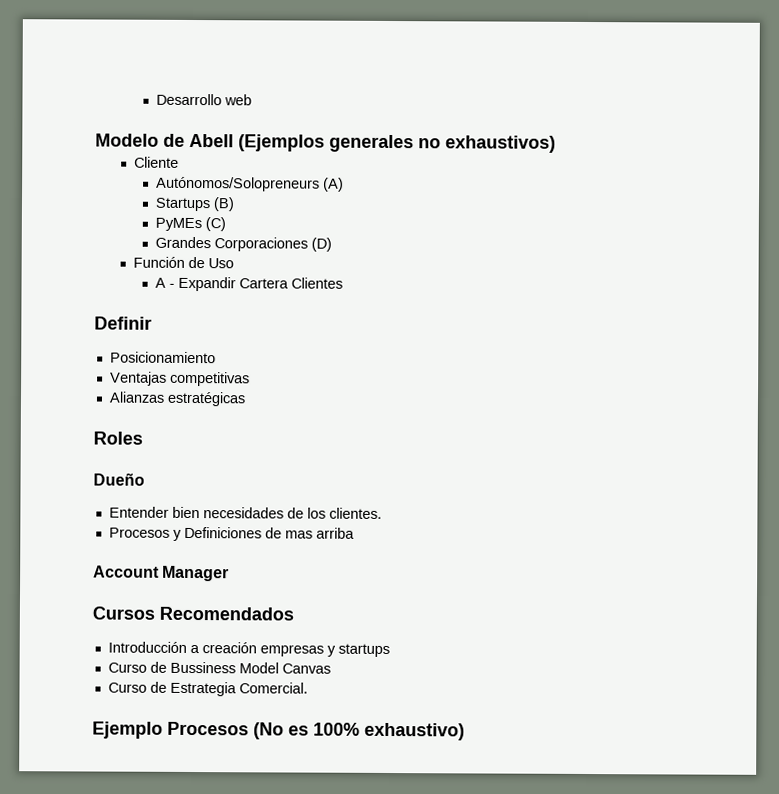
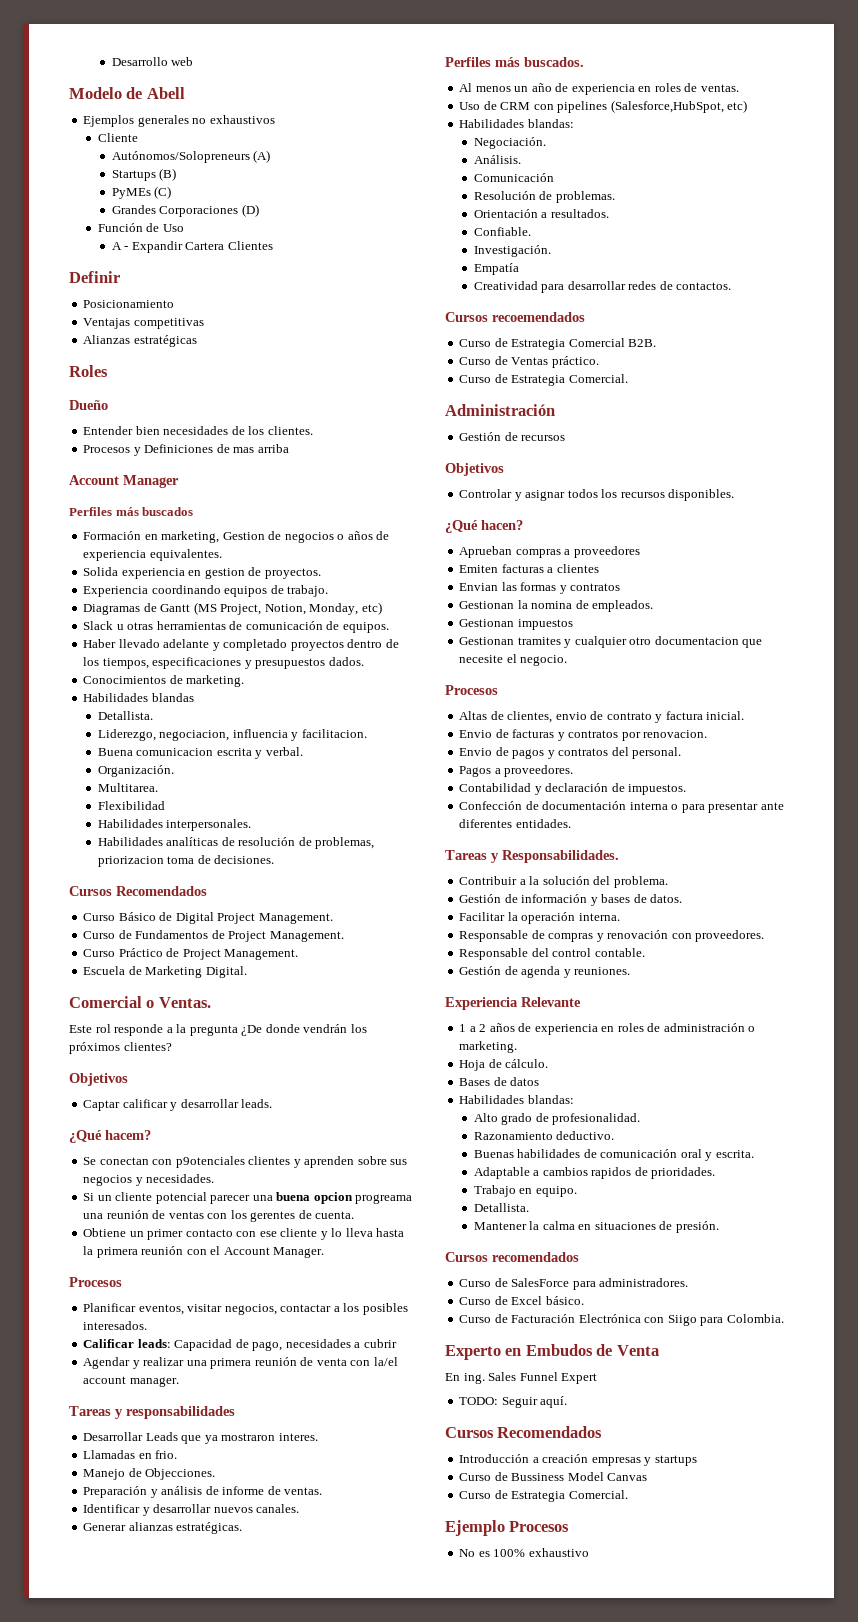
[238,134,325,152] (Ejemplos -> [83,115,135,127] // Ejemplos
[445,135,556,153] exhaustivos) -> [209,115,275,124] exhaustivos
(230, 573) none -> [69,507,194,516] [83,531,390,543] [83,549,222,561] [83,567,321,579] [83,585,329,597] [83,602,382,615] [83,621,389,633] [83,639,399,651] [83,657,364,669] [83,675,245,687] [83,693,194,702] [97,711,153,720] [97,729,367,741] [97,747,303,759] [97,765,174,777] [97,783,158,792] [97,801,165,810] [97,819,252,831] [97,837,375,849] [97,855,275,867] [69,886,207,896] [83,912,333,924] [83,930,344,942] [83,948,299,960] [83,966,247,978] [69,996,211,1008] [69,1024,367,1036] [69,1042,172,1054] [69,1073,128,1086] [83,1099,273,1111] [69,1130,151,1143] [83,1156,408,1168] [83,1174,215,1186] [83,1192,413,1204] [83,1210,355,1222] [83,1228,405,1240] [83,1246,325,1258] [69,1277,122,1287] [83,1303,408,1315] [83,1321,148,1330] [83,1339,397,1351] [83,1357,398,1369] [83,1376,179,1387] [69,1406,235,1419] [83,1432,318,1444] [83,1450,178,1459] [83,1468,216,1480] [83,1486,323,1498] [83,1504,300,1516] [83,1522,243,1534] [445,57,584,67] [459,83,739,95] [459,100,748,113] [459,119,574,128] [473,137,546,149] [473,155,521,164] [473,173,554,182] [473,191,615,203] [473,209,609,218] [473,227,531,236] [473,245,551,257] [473,263,519,275] [473,281,732,293] [445,312,585,322] [459,338,657,350] [459,356,599,368] [459,374,628,386] [445,404,555,416] [459,432,566,441] [445,463,504,476] [459,489,735,501] [445,520,523,533] [459,546,640,558] [459,564,599,573] [459,582,621,594] [459,600,654,612] [459,619,573,630] [459,636,763,648] [459,654,568,666] [445,685,498,695] [459,711,745,723] [459,729,708,741] [459,747,682,759] [459,765,574,777] [459,783,687,795] [459,801,784,813] [459,819,571,828] [445,850,619,863] [459,876,668,888] [459,894,683,906] [459,912,620,924] [459,930,765,942] [459,948,645,960] [459,966,631,978] [445,997,581,1010] [459,1023,756,1035] [459,1041,518,1053] [459,1059,549,1071] [459,1077,540,1086] [459,1095,574,1104] [473,1113,641,1125] [473,1131,615,1140] [473,1149,754,1161] [473,1167,716,1179] [473,1185,577,1197] [473,1203,529,1212] [473,1221,719,1233] [445,1252,579,1262] [459,1278,689,1290] [459,1296,584,1305] [459,1314,784,1326] [445,1344,659,1360] [445,1372,598,1384] [459,1396,568,1408] // Perfiles más buscados // Formación en marketing, Gestion de negocios o años de experiencia equivalentes. // Solida experiencia en gestion de proyectos. // Experiencia coordinando equipos de trabajo. // Diagramas de Gantt (MS Project, Notion, Monday, etc) // Slack u otras herramientas de comunicación de equipos. // Haber llevado adelante y completado proyectos dentro de los tiempos, especificaciones y presupuestos dados. // Conocimientos de marketing. // Habilidades blandas // Detallista. // Liderezgo, negociacion, influencia y facilitacion. // Buena comunicacion escrita y verbal. // Organización. // Multitarea. // Flexibilidad // Habilidades interpersonales. // Habilidades analíticas de resolución de problemas, priorizacion toma de decisiones. // Cursos Recomendados // Curso Básico de Digital Project Management. // Curso de Fundamentos de Project Management. // Curso Práctico de Project Management. // Escuela de Marketing Digital. // Comercial o Ventas. // Este rol responde a la pregunta ¿De donde vendrán los próximos clientes? // Objetivos // Captar calificar y desarrollar leads. // ¿Qué hacem? // Se conectan con p9otenciales clientes y aprenden sobre sus negocios y necesidades. // Si un cliente potencial parecer una buena opcion progreama una reunión de ventas con los gerentes de cuenta. // Obtiene un primer contacto con ese cliente y lo lleva hasta la primera reunión con el Account Manager. // Procesos // Planificar eventos, visitar negocios, contactar a los posibles interesados. // Calificar leads: Capacidad de pago, necesidades a cubrir // Agendar y realizar una primera reunión de venta con la/el account manager. // Tareas y responsabilidades // Desarrollar Leads que ya mostraron interes. // Llamadas en frio. // Manejo de Objecciones. // Preparación y análisis de informe de ventas. // Identificar y desarrollar nuevos canales. // Generar alianzas estratégicas. // Perfiles más buscados. // Al menos un año de experiencia en roles de ventas. // Uso de CRM con pipelines (Salesforce,HubSpot, etc) // Habilidades blandas: // Negociación. // Análisis. // Comunicación // Resolución de problemas. // Orientación a resultados. // Confiable. // Investigación. // Empatía // Creatividad para desarrollar redes de contactos. // Cursos recoemendados // Curso de Estrategia Comercial B2B. // Curso de Ventas práctico. // Curso de Estrategia Comercial. // Administración // Gestión de recursos // Objetivos // Controlar y asignar todos los recursos disponibles. // ¿Qué hacen? // Aprueban compras a proveedores // Emiten facturas a clientes // Envian las formas y contratos // Gestionan la nomina de empleados. // Gestionan impuestos // Gestionan tramites y cualquier otro documentacion que necesite el negocio. // Procesos // Altas de clientes, envio de contrato y factura inicial. // Envio de facturas y contratos por renovacion. // Envio de pagos y contratos del personal. // Pagos a proveedores. // Contabilidad y declaración de impuestos. // Confección de documentación interna o para presentar ante diferentes entidades. // Tareas y Responsabilidades. // Contribuir a la solución del problema. // Gestión de información y bases de datos. // Facilitar la operación interna. // Responsable de compras y renovación con proveedores. // Responsable del control contable. // Gestión de agenda y reuniones. // Experiencia Relevante // 1 a 2 años de experiencia en roles de administración o marketing. // Hoja de cálculo. // Bases de datos // Habilidades blandas: // Alto grado de profesionalidad. // Razonamiento deductivo. // Buenas habilidades de comunicación oral y escrita. // Adaptable a cambios rapidos de prioridades. // Trabajo en equipo. // Detallista. // Mantener la calma en situaciones de presión. // Cursos recomendados // Curso de SalesForce para administradores. // Curso de Excel básico. // Curso de Facturación Electrónica con Siigo para Colombia. // Experto en Embudos de Venta // En ing. Sales Funnel Expert // TODO: Seguir aquí.
[253,722,284,740] (No -> [459,1549,476,1557] // No
[364,722,465,741] exhaustivo) -> [528,1548,589,1557] exhaustivo

